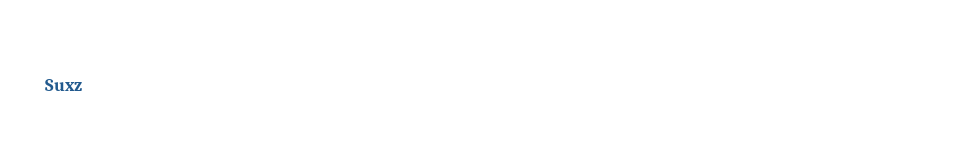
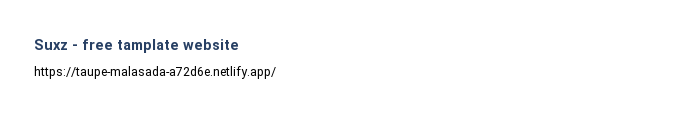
(82, 85) none -> [72,39,239,53] [34,66,276,79] - free tamplate website // https://taupe-malasada-a72d6e.netlify.app/

